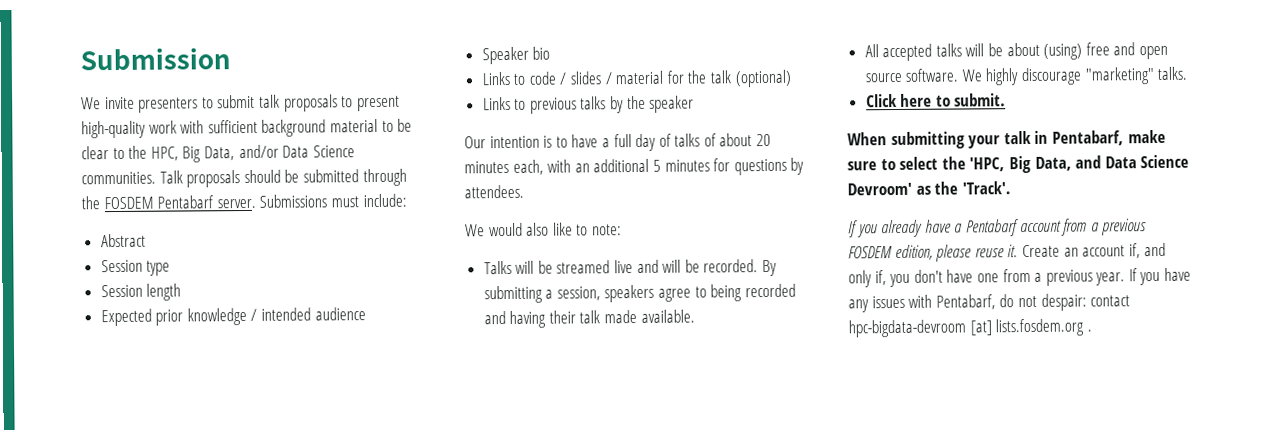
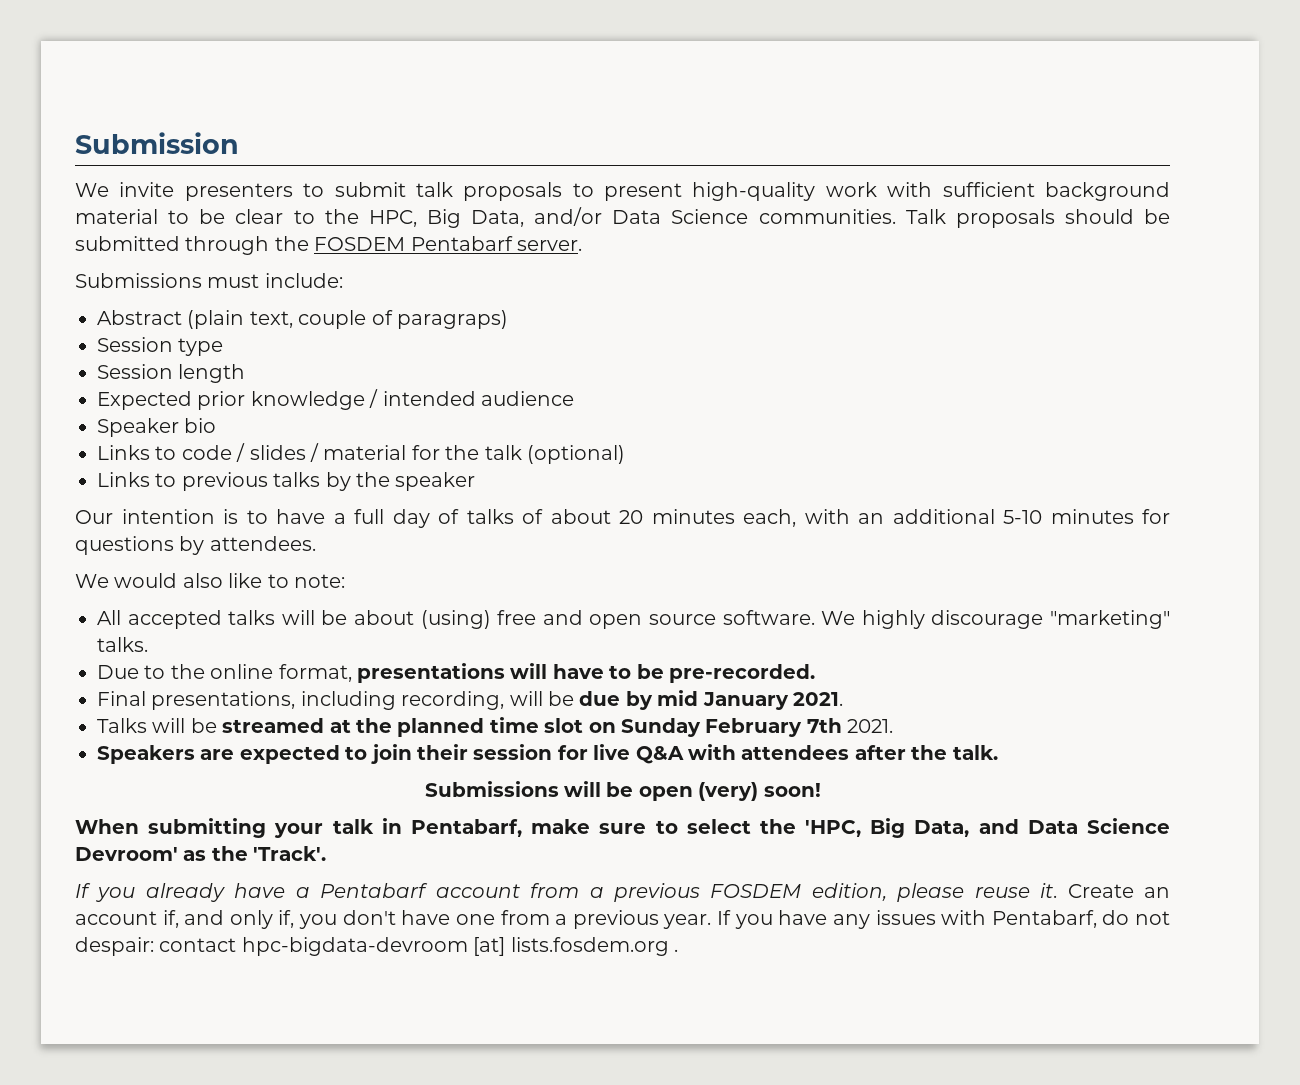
(256, 203) none -> (582, 245) //
(146, 240) none -> [187,310,508,329] (plain text, couple of paragraps)
[652,159,661,172] 5 -> [1003,510,1042,524] 5-10
[483,259,777,277] [483,283,796,304] [483,309,695,328] // Talks will be streamed live and will be recorded. By submitting a session, speakers agree to being recorded and having their talk made available. -> (345, 581) none
[865,93,1007,108] Click here to submit. -> [97,663,815,683] [97,690,843,710] [97,717,894,737] [97,744,998,764] [424,781,821,801] Due to the online format, presentations will have to be pre-recorded. // Final presentations, including recording, will be due by mid January 2021. // Talks will be streamed at the planned time slot on Sunday February 7th 2021. // Speakers are expected to join their session for live Q&A with attendees after the talk. // Submissions will be open (very) soon!

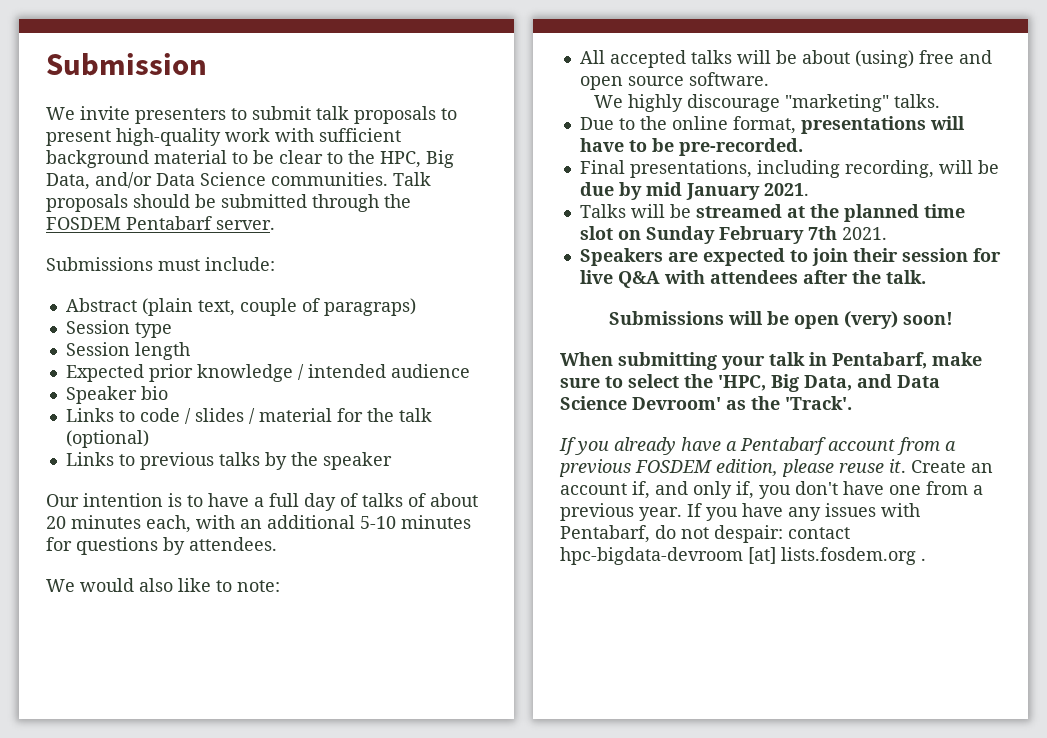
(815, 617) none -> (769, 79) //

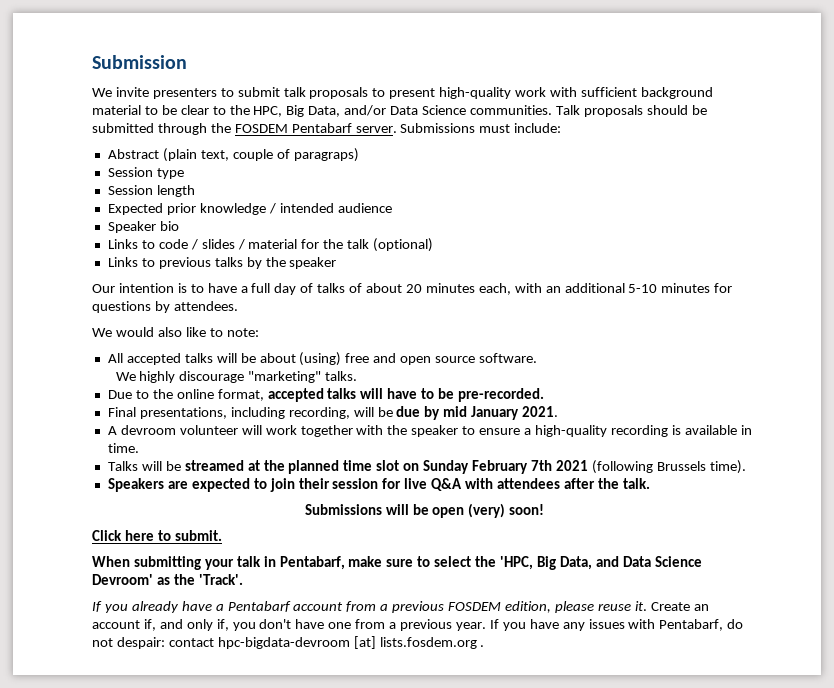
(275, 225) // -> (397, 129) none
[800,116,926,134] presentations -> [267,388,357,402] accepted talks
(809, 189) none -> [107,425,752,437] [107,443,139,453] // A devroom volunteer will work together with the speaker to ensure a high-quality recording is available in time.
[841,227,887,240] 2021. -> [555,460,746,474] 2021 (following Brussels time).
(953, 318) none -> [92,530,222,541] // Click here to submit.

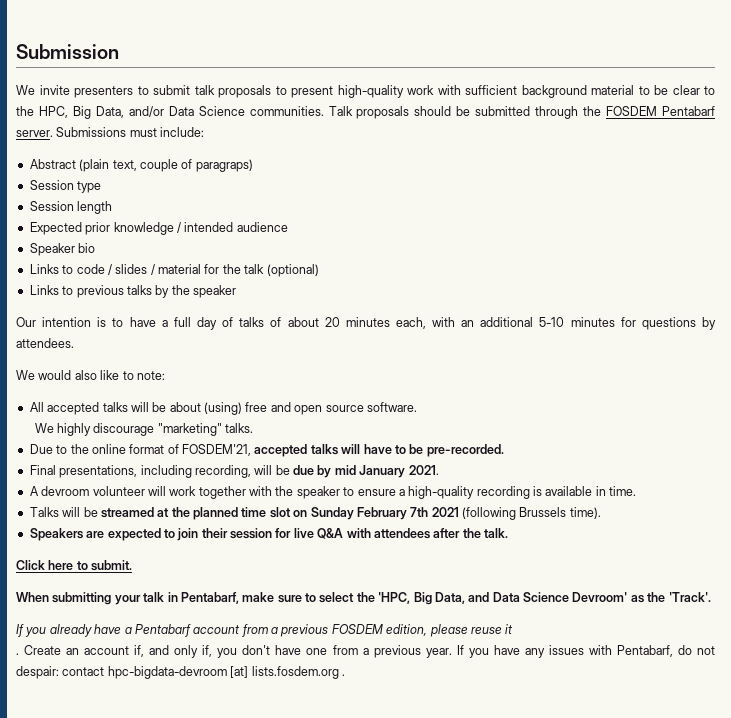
[217,389,264,401] format, -> [129,444,251,456] format of FOSDEM'21,
[304,503,545,518] // Submissions will be open (very) soon! -> (508, 533) none
[634,601,647,611] it. -> [505,624,514,634] [16,653,19,655] it // .

